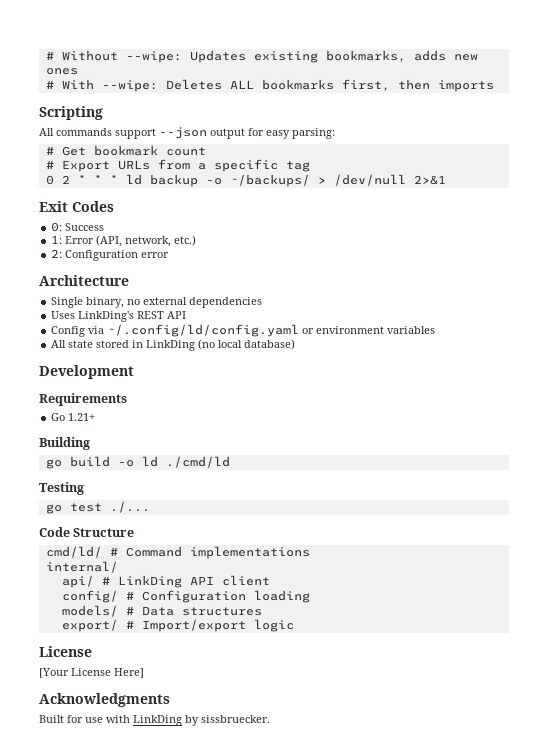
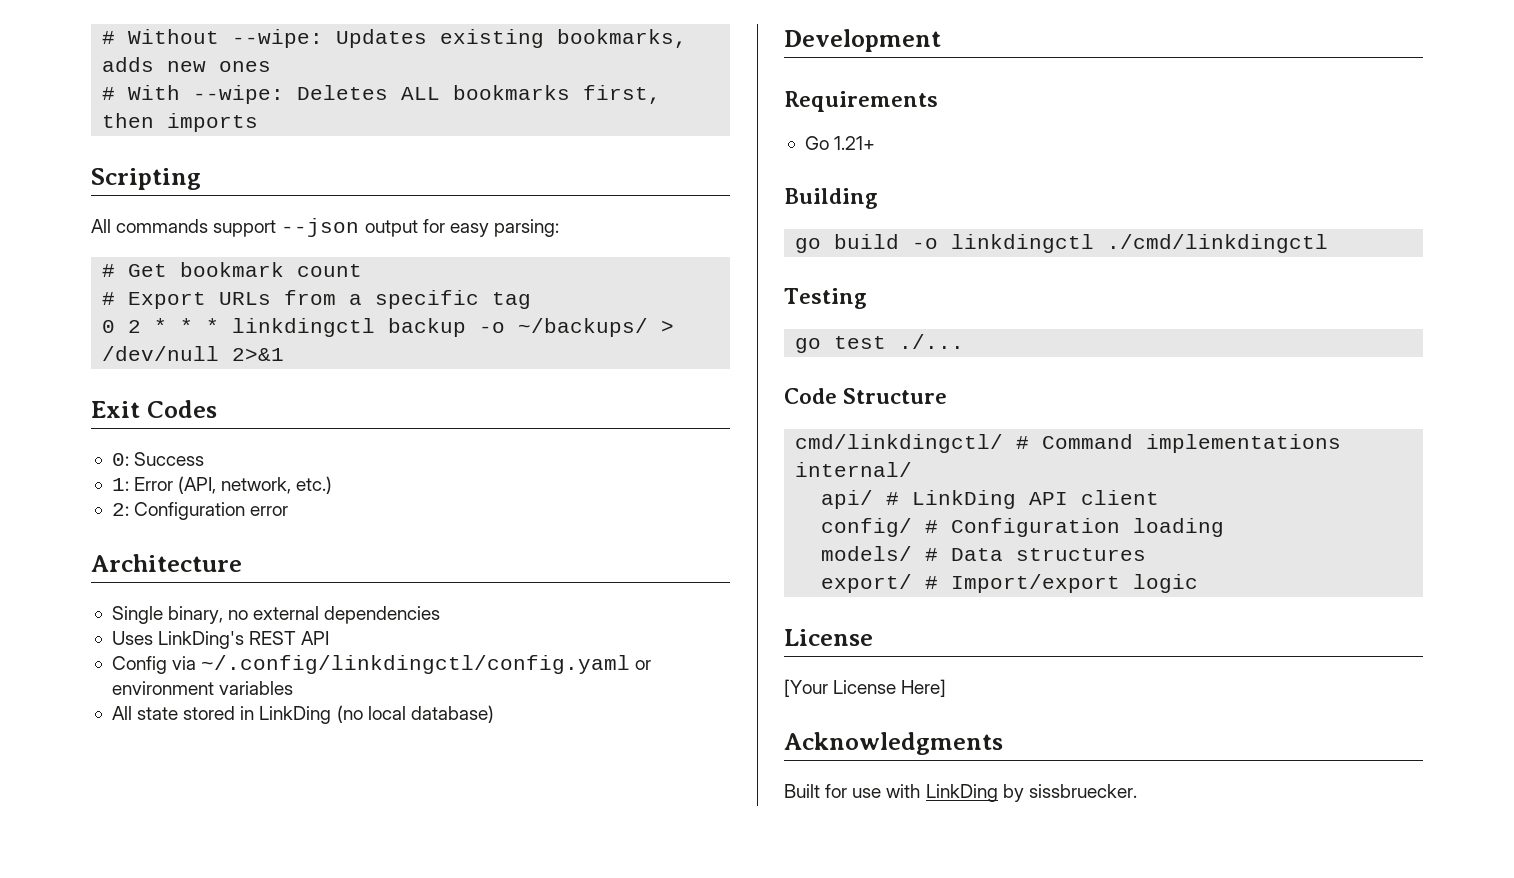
[125,174,142,185] ld -> [232,318,376,337] linkdingctl
[107,324,300,337] ~/.config/ld/config.yaml -> [201,655,631,674] ~/.config/linkdingctl/config.yaml
[141,456,230,468] ld ./cmd/ld -> [951,234,1329,253] linkdingctl ./cmd/linkdingctl
[45,546,102,558] cmd/ld/ -> [795,434,1004,453] cmd/linkdingctl/

